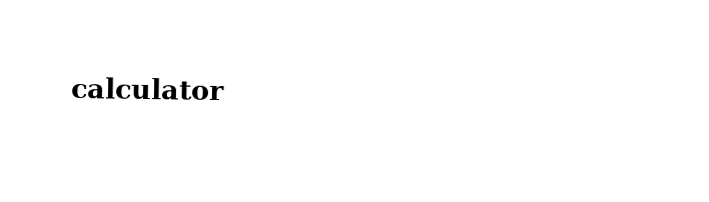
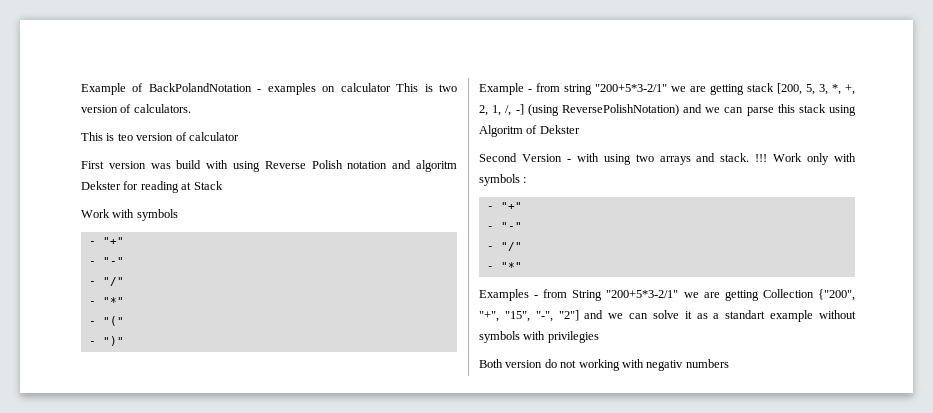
[71,76,225,101] calculator -> [81,83,458,95] [81,104,191,113] [81,132,239,141] [81,160,458,172] [81,181,223,193] [81,209,178,221] [88,237,124,245] [88,257,124,265] [88,277,124,286] [88,297,124,305] [88,316,124,326] [88,336,124,346] [479,83,855,95] [479,104,856,116] [479,125,580,137] [479,153,856,165] [479,174,527,186] [486,202,522,210] [486,222,522,230] [486,242,522,251] [486,262,522,270] [479,289,855,301] [479,310,856,322] [479,331,599,343] [479,359,729,371] Example of BackPolandNotation - examples on calculator This is two version of calculators. // This is teo version of calculator // First version was build with using Reverse Polish notation and algoritm Dekster for reading at Stack // Work with symbols // - "+" // - "-" // - "/" // - "*" // - "(" // - ")" // Example - from string "200+5*3-2/1" we are getting stack [200, 5, 3, *, +, 2, 1, /, -] (using ReversePolishNotation) and we can parse this stack using Algoritm of Dekster // Second Version - with using two arrays and stack. !!! Work only with symbols : // - "+" // - "-" // - "/" // - "*" // Examples - from String "200+5*3-2/1" we are getting Collection {"200", "+", "15", "-", "2"] and we can solve it as a standart example without symbols with privilegies // Both version do not working with negativ numbers

